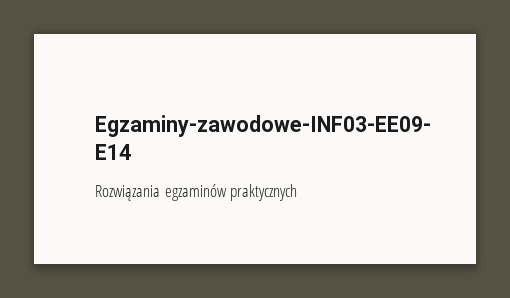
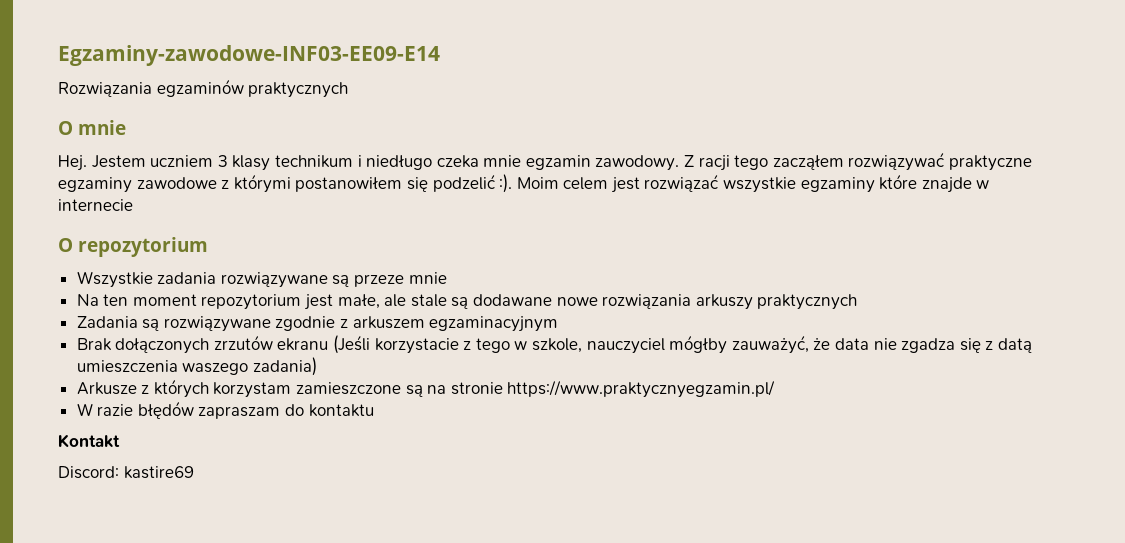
(298, 192) none -> [58,120,127,135] [58,152,1033,171] [58,174,990,193] [58,199,133,211] [58,237,209,257] [76,271,447,288] [76,294,858,310] [76,316,559,332] [76,335,1032,354] [76,357,317,376] [76,379,776,398] [76,401,374,419] [58,434,120,448] [58,466,194,479] // O mnie // Hej. Jestem uczniem 3 klasy technikum i niedługo czeka mnie egzamin zawodowy. Z racji tego zacząłem rozwiązywać praktyczne egzaminy zawodowe z którymi postanowiłem się podzelić :). Moim celem jest rozwiązać wszystkie egzaminy które znajde w internecie // O repozytorium // Wszystkie zadania rozwiązywane są przeze mnie // Na ten moment repozytorium jest małe, ale stale są dodawane nowe rozwiązania arkuszy praktycznych // Zadania są rozwiązywane zgodnie z arkuszem egzaminacyjnym // Brak dołączonych zrzutów ekranu (Jeśli korzystacie z tego w szkole, nauczyciel mógłby zauważyć, że data nie zgadza się z datą umieszczenia waszego zadania) // Arkusze z których korzystam zamieszczone są na stronie https://www.praktycznyegzamin.pl/ // W razie błędów zapraszam do kontaktu // Kontakt // Discord: kastire69

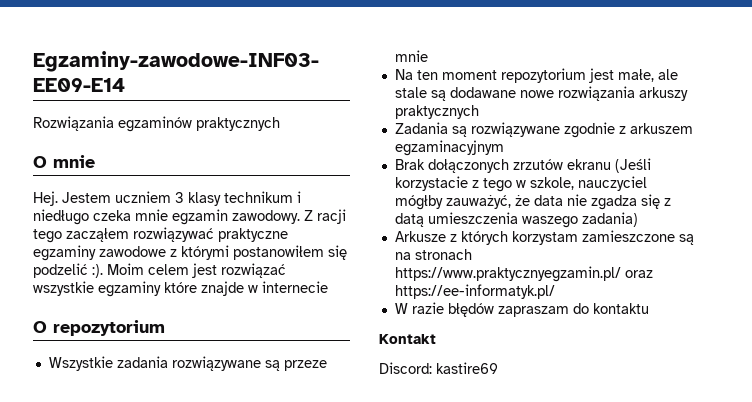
[450,382,503,395] stronie -> [414,249,472,260] stronach
(776, 389) none -> [624,270,653,278] [394,284,555,299] oraz https://ee-informatyk.pl/

